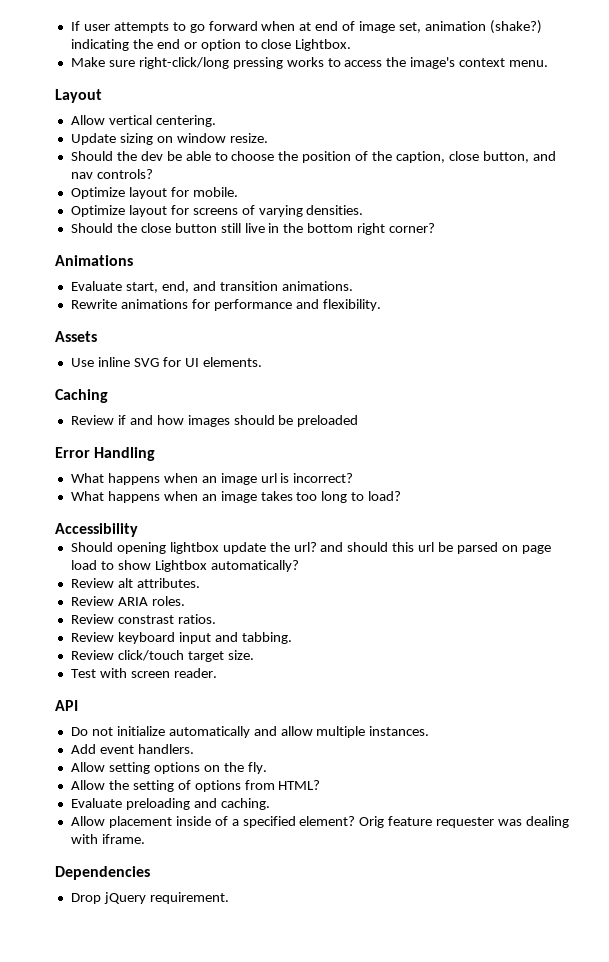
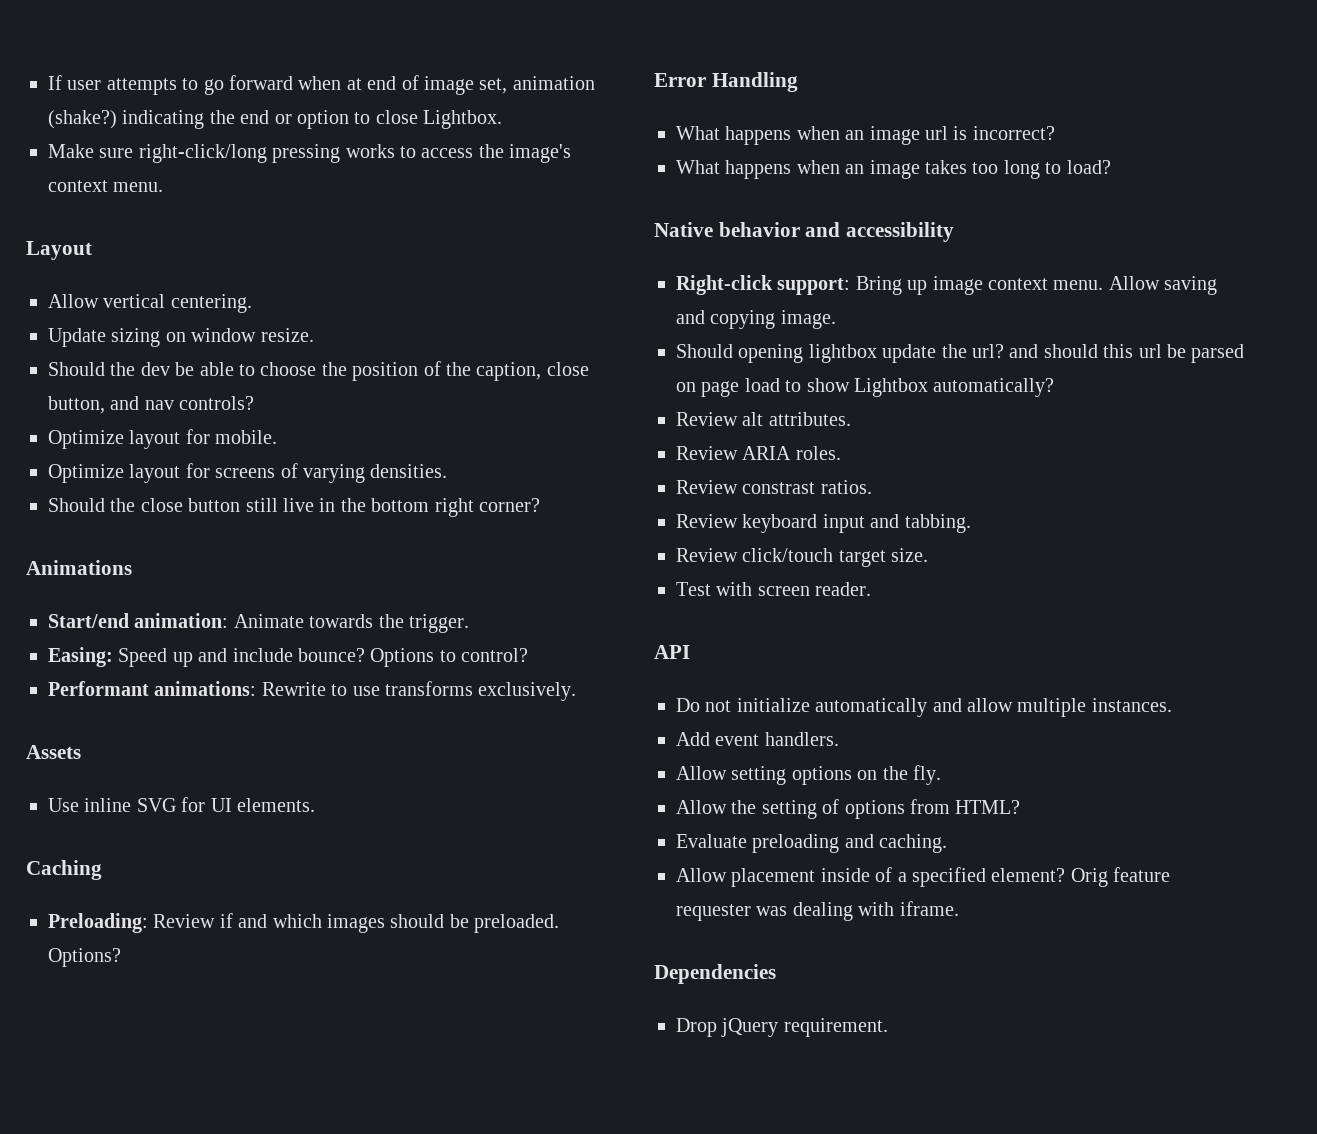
[70,281,353,293] [70,299,381,311] Evaluate start, end, and transition animations. // Rewrite animations for performance and flexibility. -> [48,613,469,633] [48,647,529,667] [48,681,577,701] Start/end animation: Animate towards the trigger. // Easing: Speed up and include bounce? Options to control? // Performant animations: Rewrite to use transforms exclusively.
(108, 396) none -> [48,913,148,933] Preloading:
[156,415,184,425] how -> [272,914,322,928] which
[297,415,359,427] preloaded -> [474,914,560,933] [48,948,121,967] preloaded. Options?
[55,523,138,537] Accessibility -> [654,222,955,242] [676,275,1218,295] [676,310,836,329] Native behavior and accessibility // Right-click support: Bring up image context menu. Allow saving and copying image.

